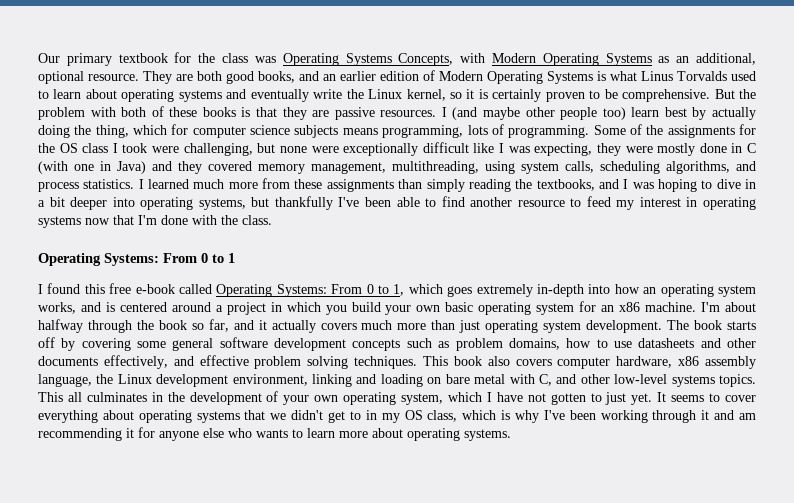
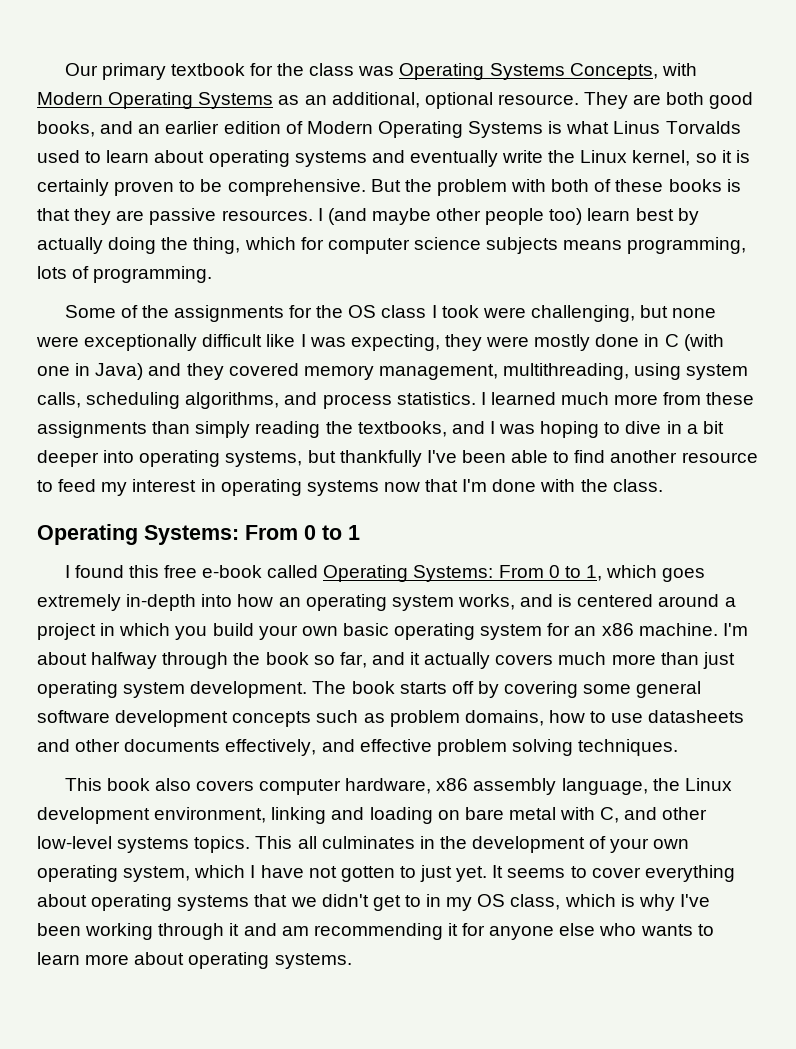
(590, 131) none -> (213, 274) //
(418, 362) none -> (679, 747) //

